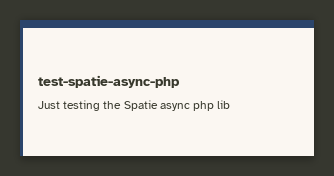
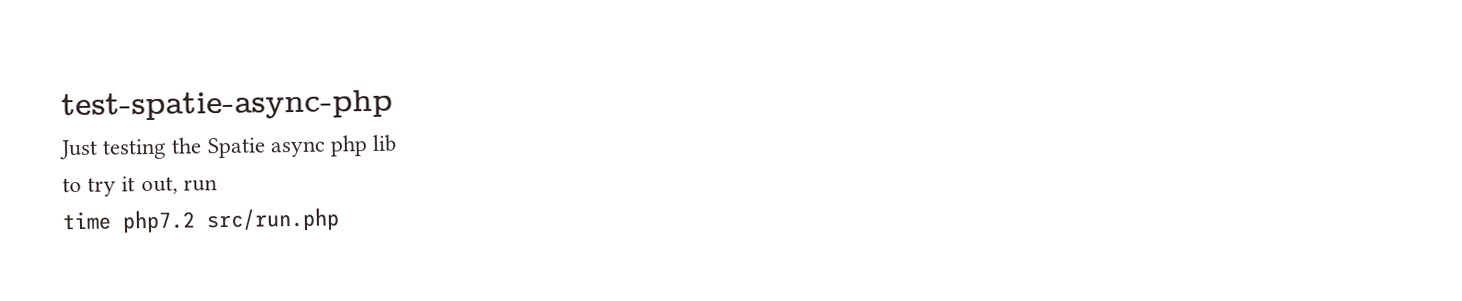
(231, 104) none -> [62,176,218,197] [62,207,340,234] // to try it out, run // time php7.2 src/run.php

